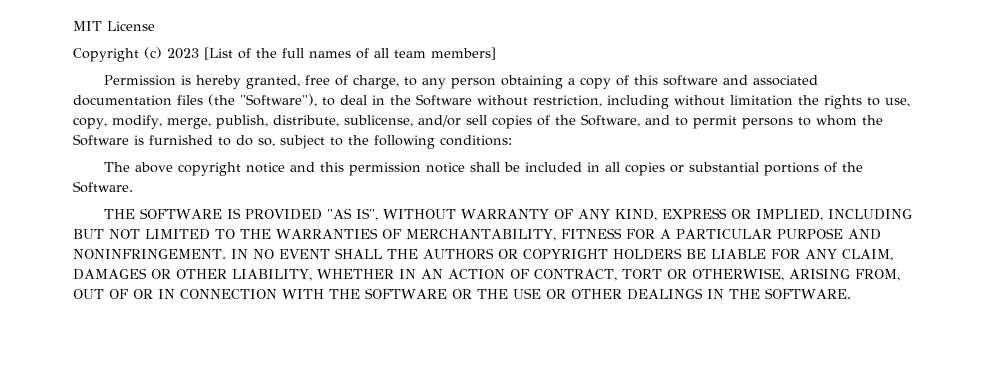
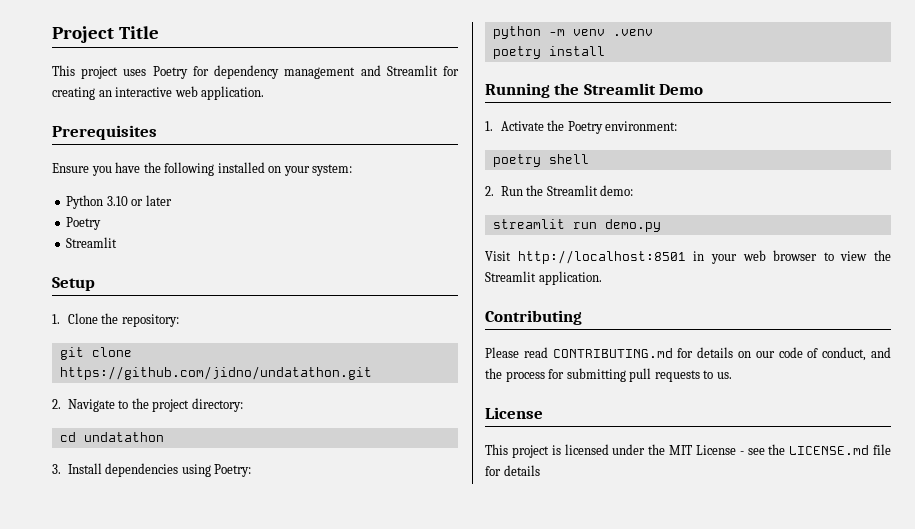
[73,21,155,31] [73,47,496,62] [103,75,818,89] [73,94,910,109] [73,114,883,129] [73,134,512,149] [103,162,863,176] [73,181,133,193] [103,208,912,221] [73,228,881,241] [73,248,893,261] [73,268,900,281] [73,288,851,300] MIT License // Copyright (c) 2023 [List of the full names of all team members] // Permission is hereby granted, free of charge, to any person obtaining a copy of this software and associated documentation files (the "Software"), to deal in the Software without restriction, including without limitation the rights to use, copy, modify, merge, publish, distribute, sublicense, and/or sell copies of the Software, and to permit persons to whom the Software is furnished to do so, subject to the following conditions: // The above copyright notice and this permission notice shall be included in all copies or substantial portions of the Software. // THE SOFTWARE IS PROVIDED "AS IS", WITHOUT WARRANTY OF ANY KIND, EXPRESS OR IMPLIED, INCLUDING BUT NOT LIMITED TO THE WARRANTIES OF MERCHANTABILITY, FITNESS FOR A PARTICULAR PURPOSE AND NONINFRINGEMENT. IN NO EVENT SHALL THE AUTHORS OR COPYRIGHT HOLDERS BE LIABLE FOR ANY CLAIM, DAMAGES OR OTHER LIABILITY, WHETHER IN AN ACTION OF CONTRACT, TORT OR OTHERWISE, ARISING FROM, OUT OF OR IN CONNECTION WITH THE SOFTWARE OR THE USE OR OTHER DEALINGS IN THE SOFTWARE. -> [52,26,159,43] [52,65,459,79] [52,86,265,100] [52,125,157,140] [52,162,353,176] [66,195,172,209] [66,217,102,230] [66,237,118,248] [52,277,95,291] [52,313,179,327] [59,347,132,360] [59,366,372,380] [52,398,243,412] [59,432,164,442] [52,463,252,477] [492,26,653,39] [492,46,605,59] [485,83,704,98] [485,120,678,134] [492,154,589,167] [485,185,634,196] [492,219,661,232] [485,250,891,264] [485,271,602,285] [485,310,582,325] [485,347,891,361] [485,368,732,382] [485,407,543,419] [485,444,891,458] [485,465,540,476] Project Title // This project uses Poetry for dependency management and Streamlit for creating an interactive web application. // Prerequisites // Ensure you have the following installed on your system: // Python 3.10 or later // Poetry // Streamlit // Setup // 1. Clone the repository: // git clone https://github.com/jidno/undatathon.git // 2. Navigate to the project directory: // cd undatathon // 3. Install dependencies using Poetry: // python -m venv .venv // poetry install // Running the Streamlit Demo // 1. Activate the Poetry environment: // poetry shell // 2. Run the Streamlit demo: // streamlit run demo.py // Visit http://localhost:8501 in your web browser to view the Streamlit application. // Contributing // Please read CONTRIBUTING.md for details on our code of conduct, and the process for submitting pull requests to us. // License // This project is licensed under the MIT License - see the LICENSE.md file for details

